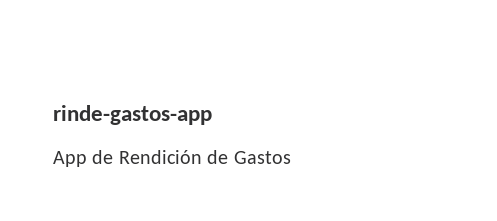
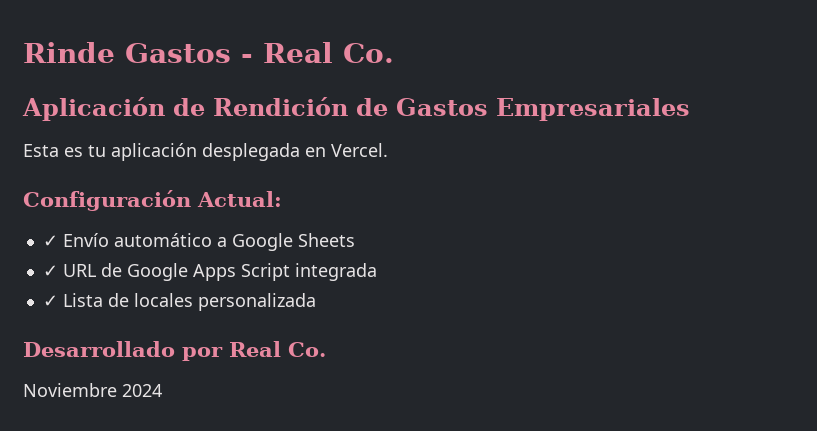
[53,105,212,125] [53,150,291,167] rinde-gastos-app // App de Rendición de Gastos -> [23,42,394,63] [22,97,690,121] [23,143,388,161] [23,190,282,211] [42,233,355,251] [42,263,377,281] [42,293,316,311] [23,341,326,361] [23,383,162,397] Rinde Gastos - Real Co. // Aplicación de Rendición de Gastos Empresariales // Esta es tu aplicación desplegada en Vercel. // Configuración Actual: // ✓ Envío automático a Google Sheets // ✓ URL de Google Apps Script integrada // ✓ Lista de locales personalizada // Desarrollado por Real Co. // Noviembre 2024

